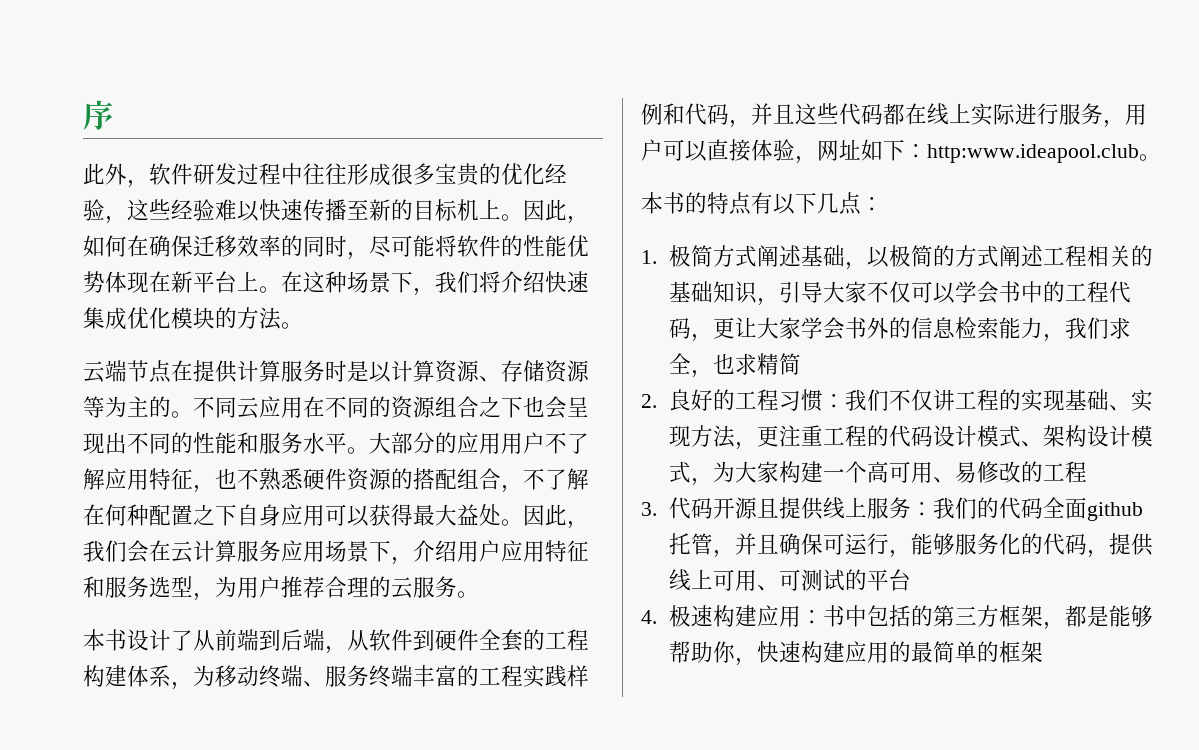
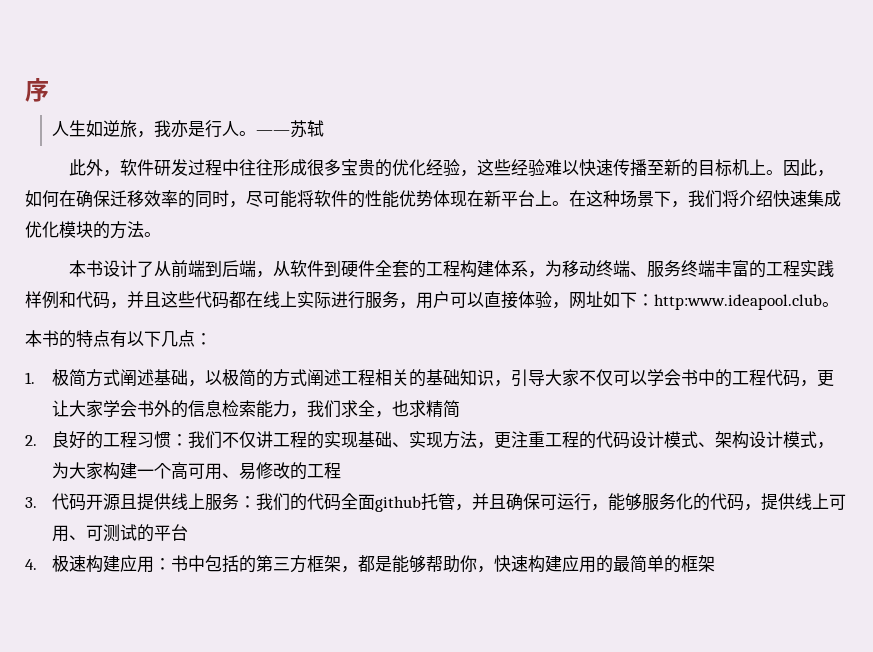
(113, 115) none -> [51,120,324,138] // 人生如逆旅，我亦是行人。——苏轼
[83,360,590,383] [83,396,589,419] [83,432,589,454] [83,468,589,493] [83,504,589,529] [83,540,589,565] [83,576,479,601] // 云端节点在提供计算服务时是以计算资源、存储资源等为主的。不同云应用在不同的资源组合之下也会呈现出不同的性能和服务水平。大部分的应用用户不了解应用特征，也不熟悉硬件资源的搭配组合，不了解在何种配置之下自身应用可以获得最大益处。因此，我们会在云计算服务应用场景下，介绍用户应用特征和服务选型，为用户推荐合理的云服务。 -> (161, 234) none

